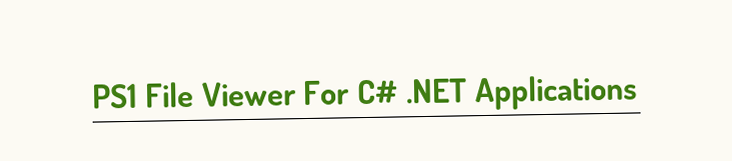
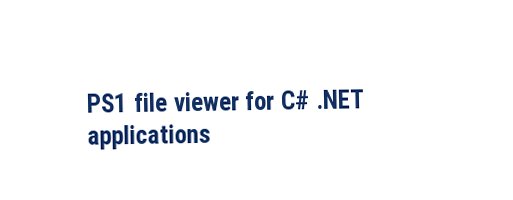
[144,80,351,108] File Viewer For -> [132,90,276,113] file viewer for
[473,74,637,111] Applications -> [87,123,211,150] applications

